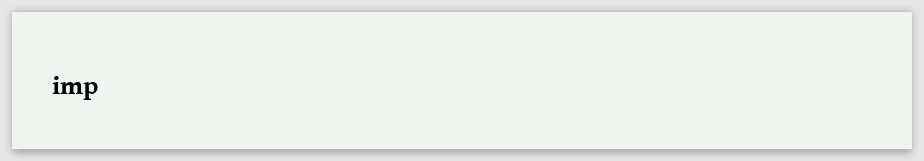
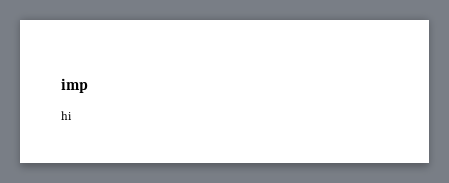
(98, 88) none -> [61,111,72,120] // hi

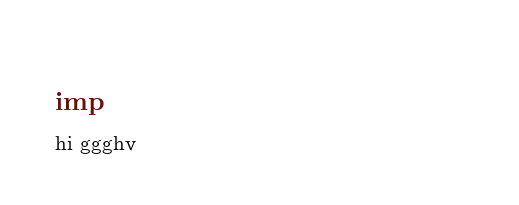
(72, 115) none -> [80,136,136,154] ggghv

